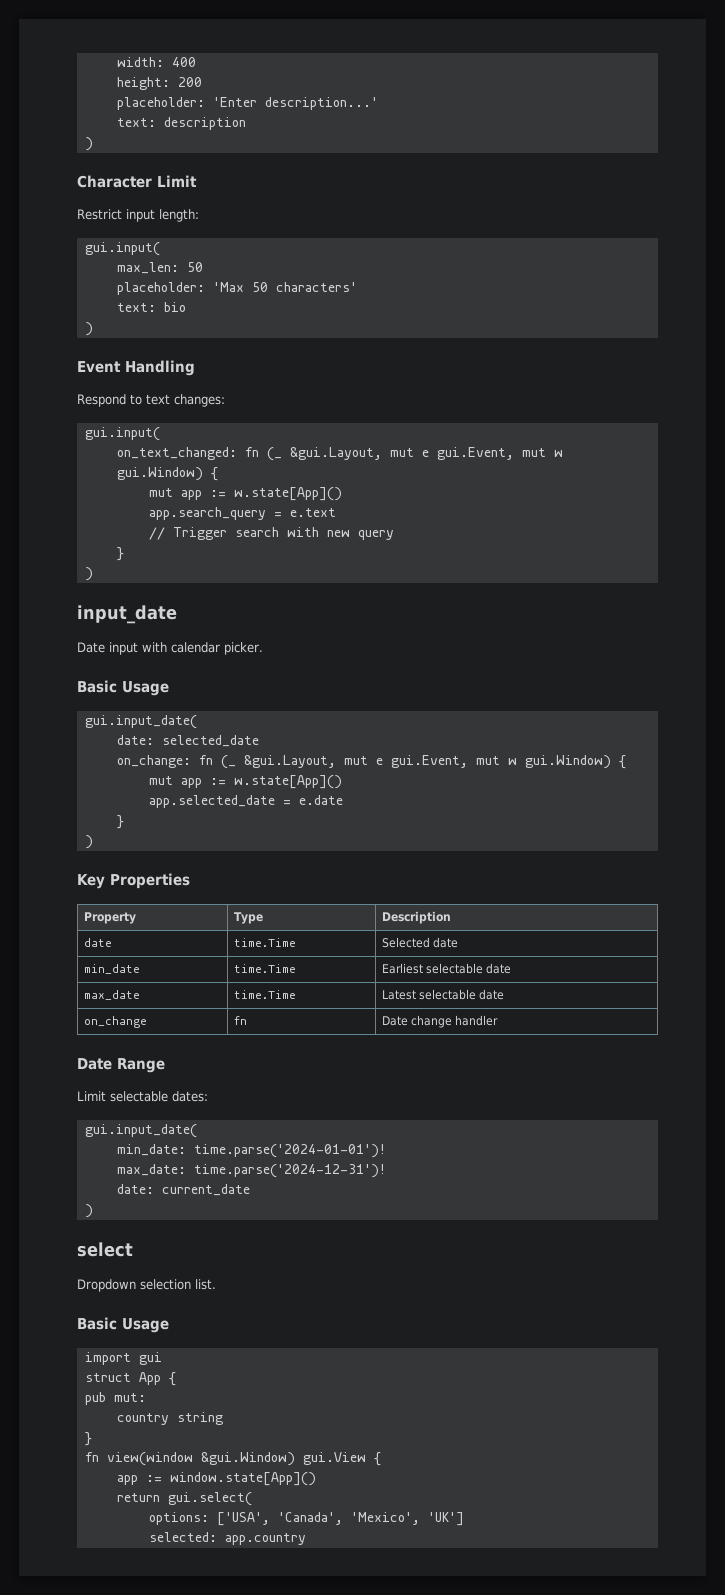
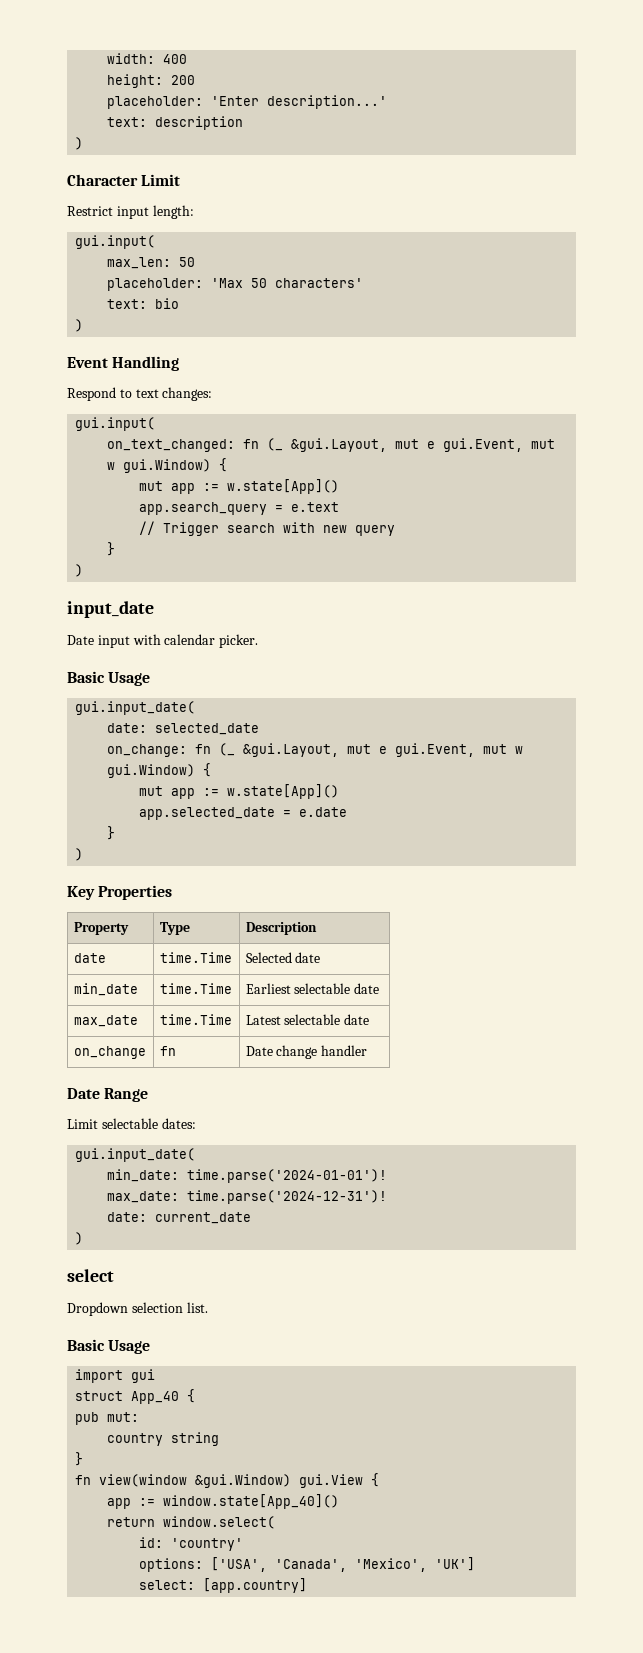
[138,1372,161,1385] App -> [131,1391,180,1404] App_40
[169,1472,316,1486] window.state[App]() -> [163,1494,340,1509] window.state[App_40]()
[167,1492,252,1506] gui.select( -> [163,1516,276,1529] [139,1537,244,1551] window.select( // id: 'country'
[148,1532,306,1545] selected: app.country -> [139,1578,308,1593] select: [app.country]

